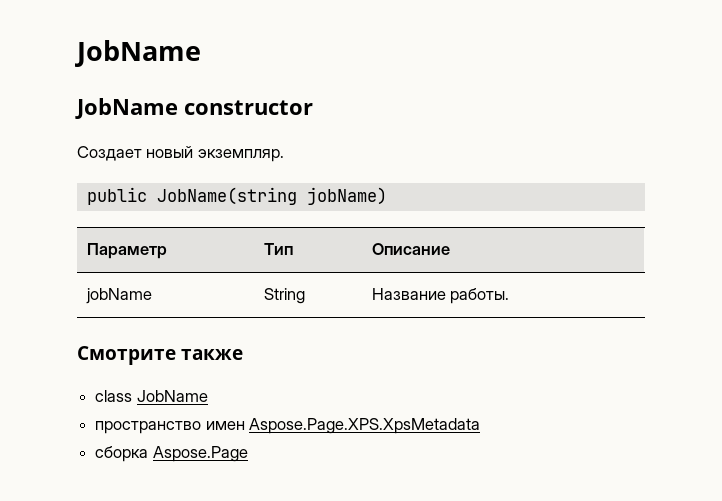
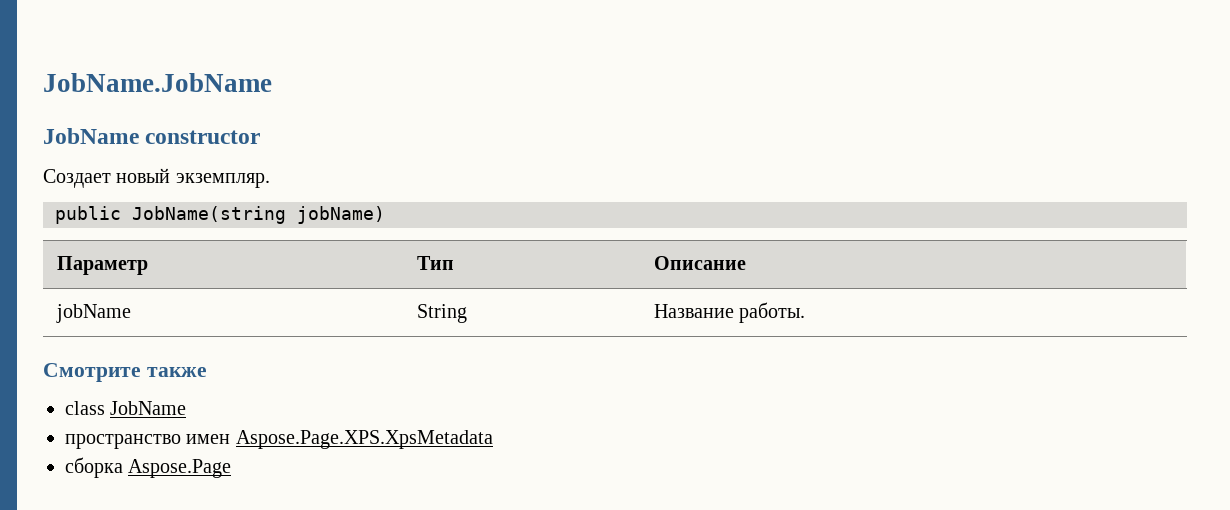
[75,40,201,67] JobName -> [43,73,272,92] JobName.JobName

